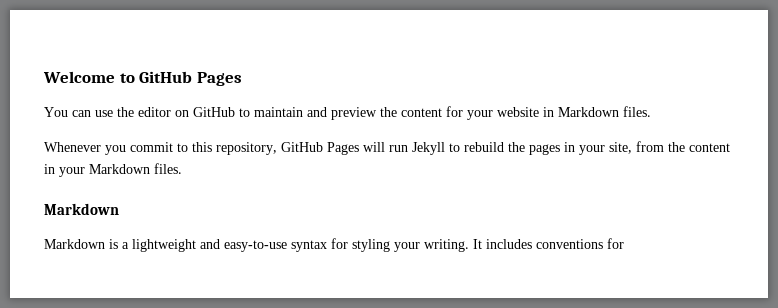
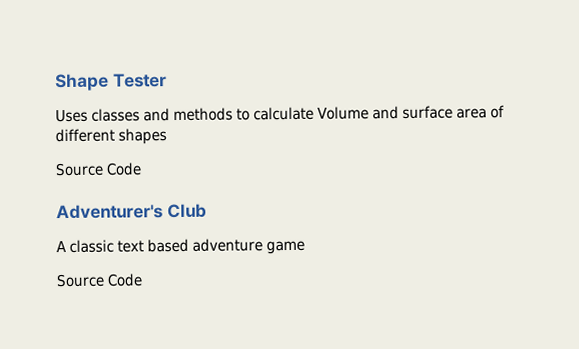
[43,71,242,86] [44,106,651,120] [44,141,730,155] [44,163,182,177] [44,203,119,215] [44,238,624,252] Welcome to GitHub Pages // You can use the editor on GitHub to maintain and preview the content for your website in Markdown files. // Whenever you commit to this repository, GitHub Pages will run Jekyll to rebuild the pages in your site, from the content in your Markdown files. // Markdown // Markdown is a lightweight and easy-to-use syntax for styling your writing. It includes conventions for -> [55,73,167,92] [55,105,505,123] [55,128,167,145] [55,162,142,177] [56,203,207,220] [56,238,305,255] [56,273,142,288] Shape Tester // Uses classes and methods to calculate Volume and surface area of different shapes // Source Code // Adventurer's Club // A classic text based adventure game // Source Code

